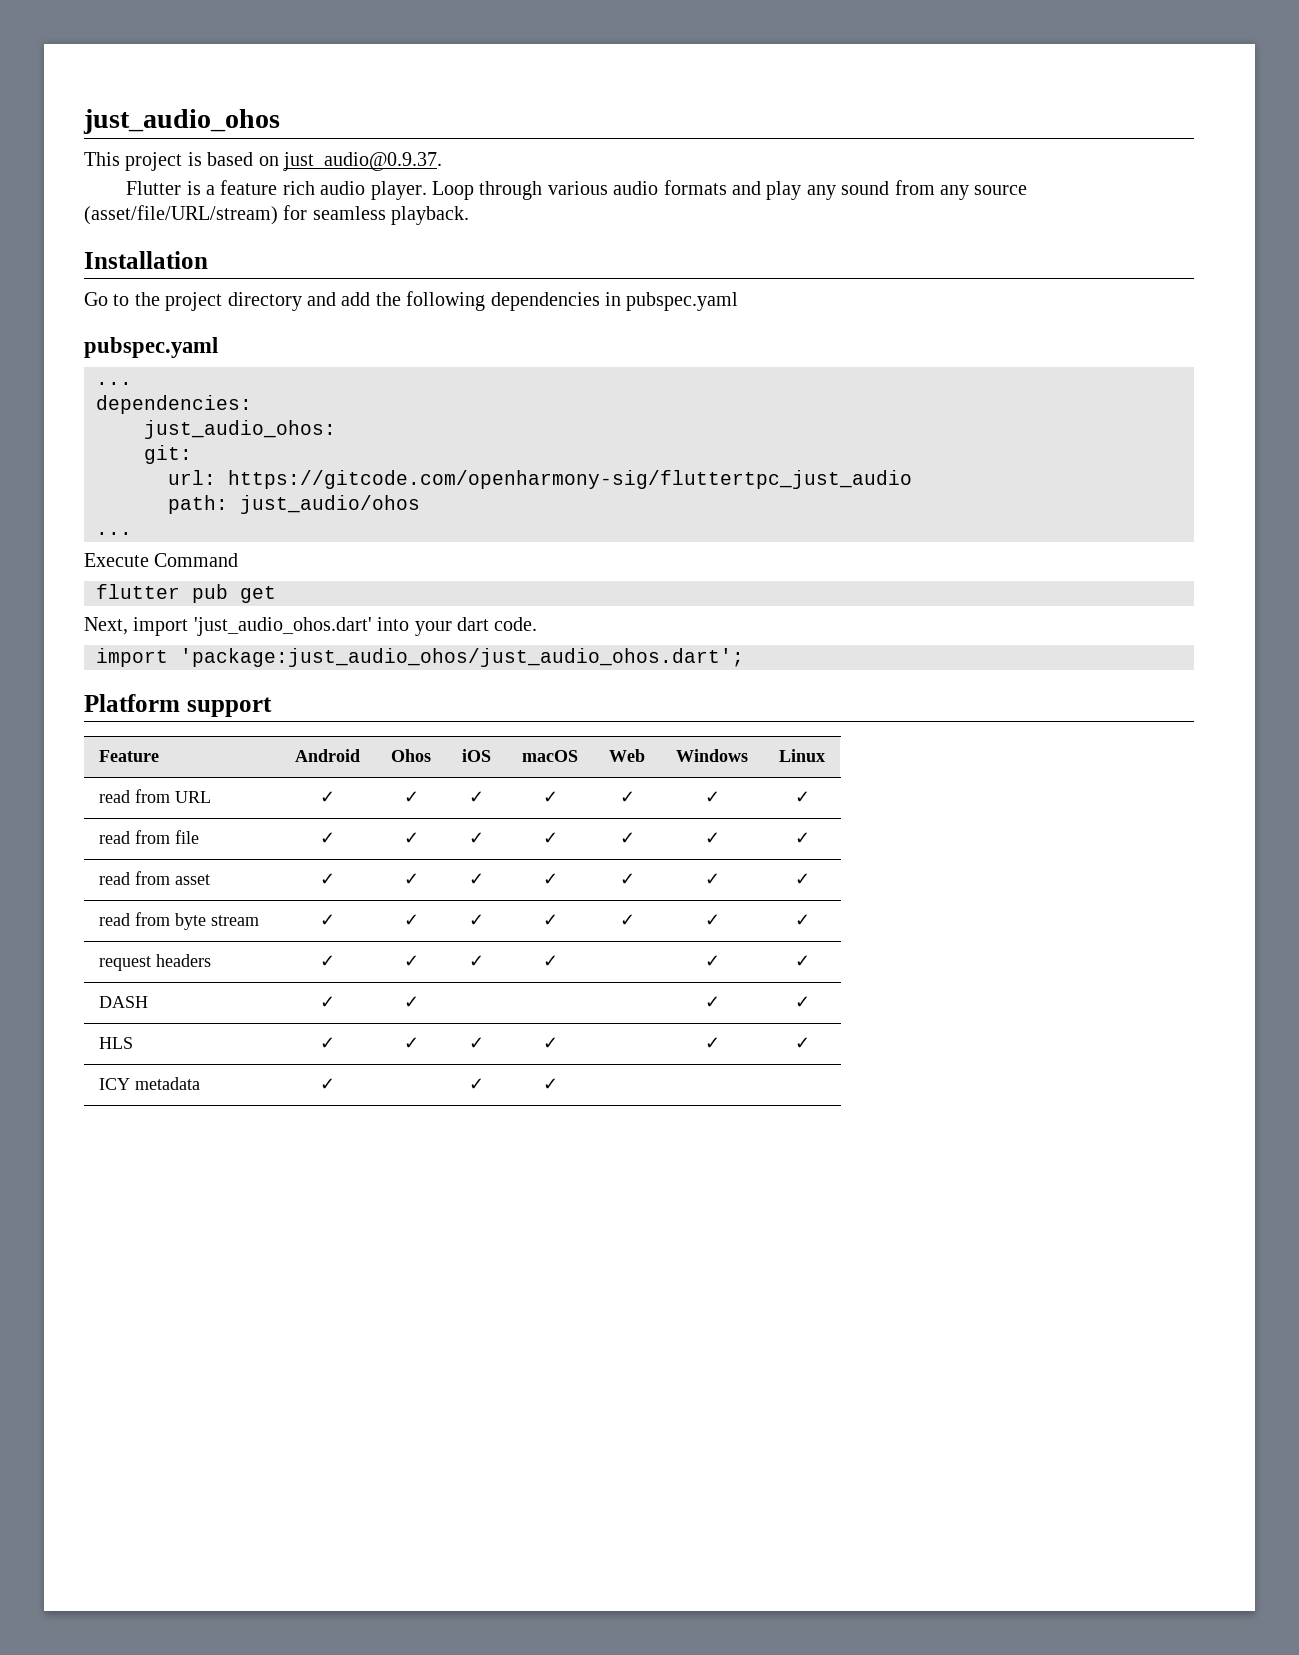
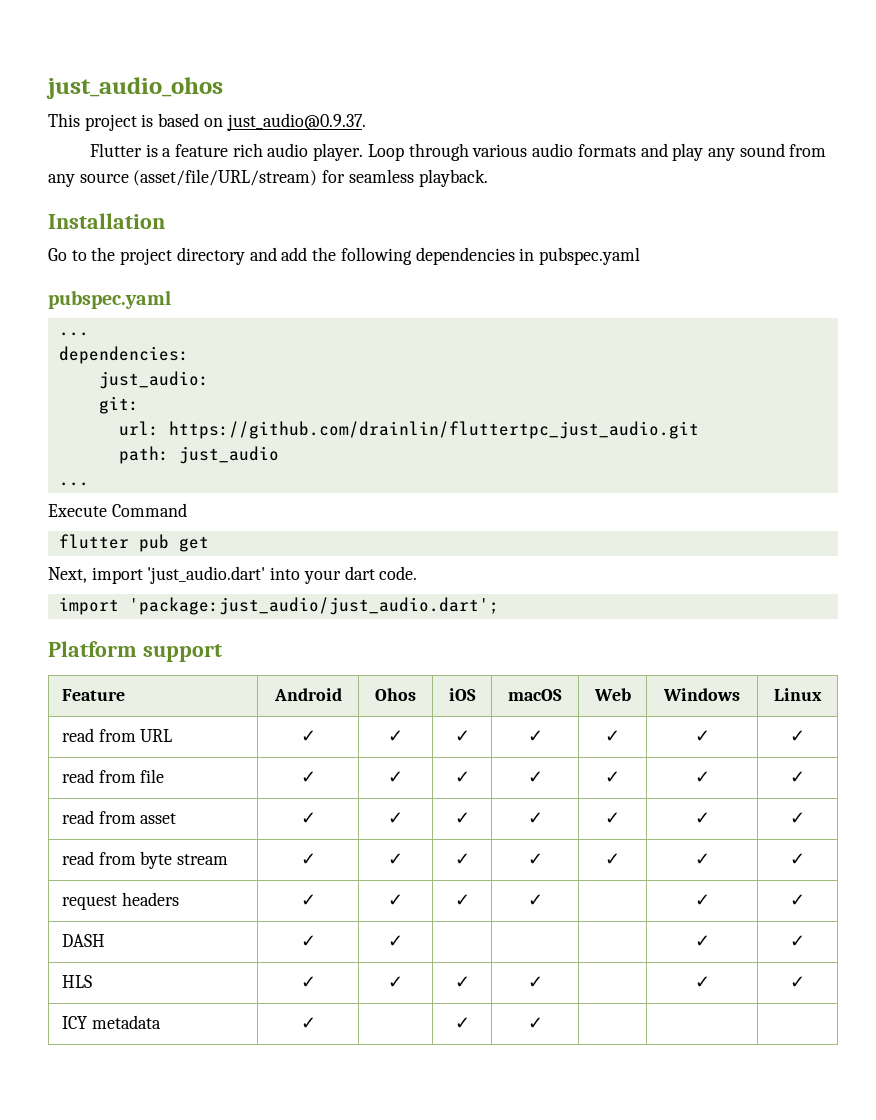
[144,420,336,439] just_audio_ohos: -> [98,371,209,389] just_audio:
[228,470,912,489] https://gitcode.com/openharmony-sig/fluttertpc_just_audio -> [168,421,699,439] https://github.com/drainlin/fluttertpc_just_audio.git
[240,495,420,514] just_audio/ohos -> [178,446,279,464] just_audio
[193,617,372,636] 'just_audio_ohos.dart' -> [147,566,266,584] 'just_audio.dart'
[180,648,744,667] 'package:just_audio_ohos/just_audio_ohos.dart'; -> [128,597,499,615] 'package:just_audio/just_audio.dart';

